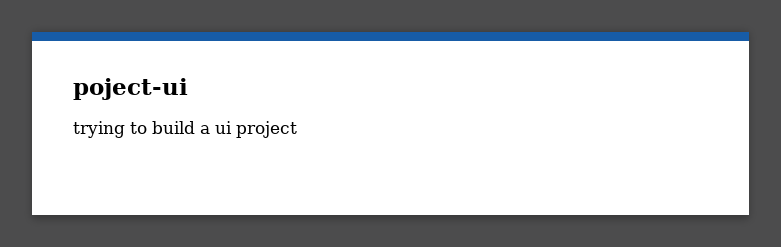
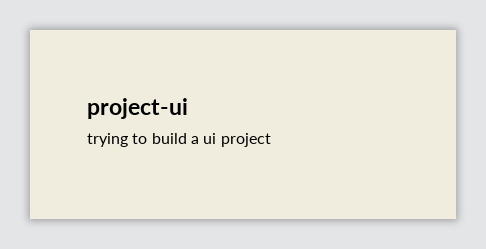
[73,78,188,100] poject-ui -> [87,98,188,119] project-ui

